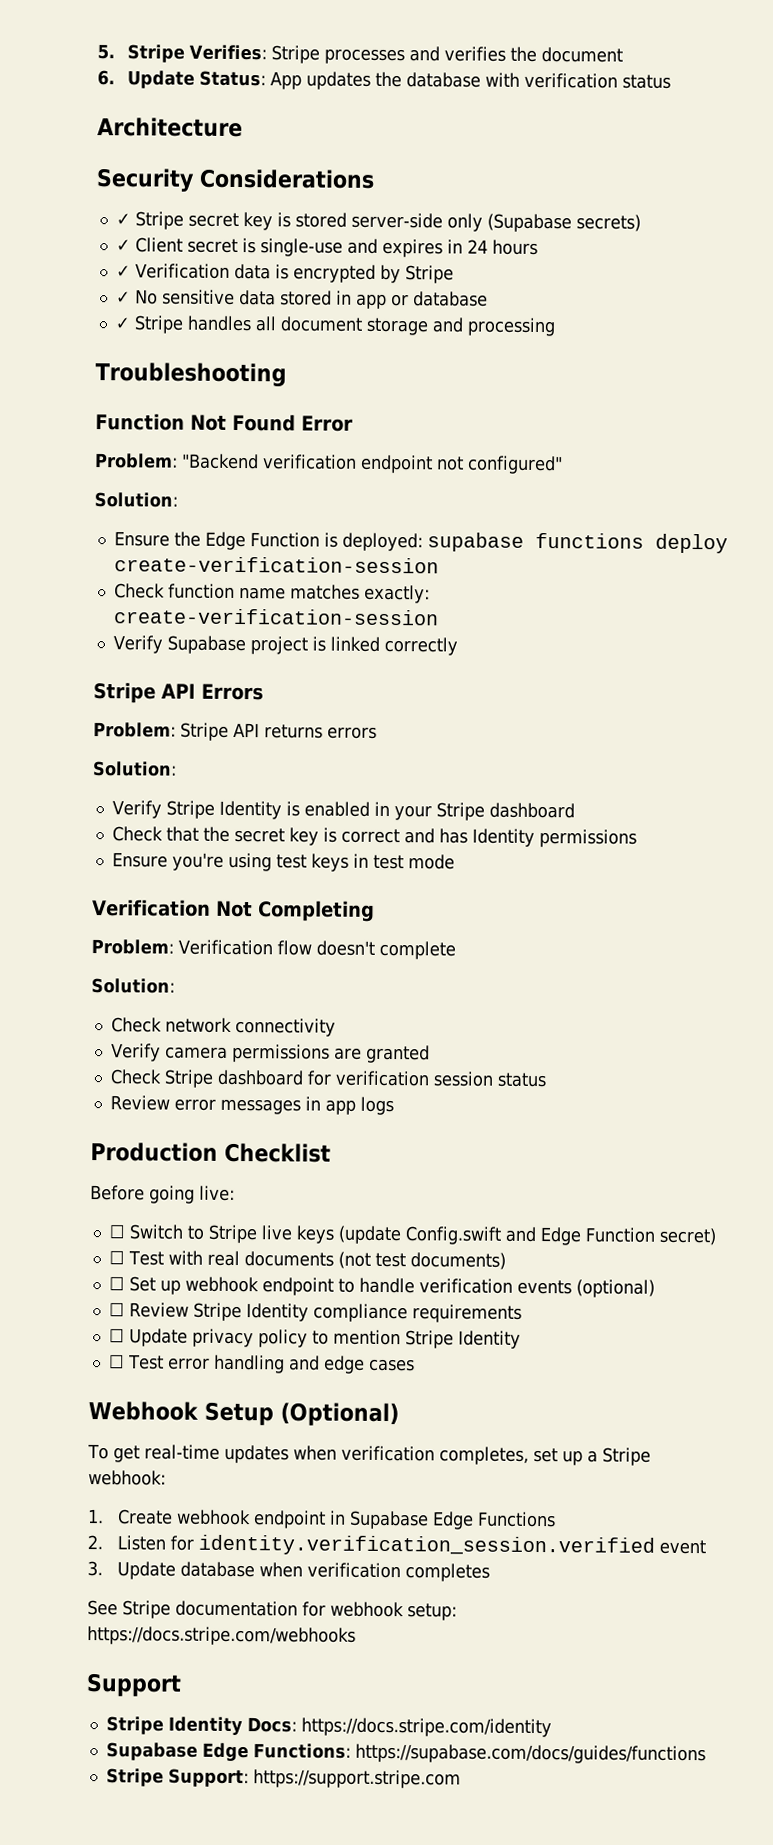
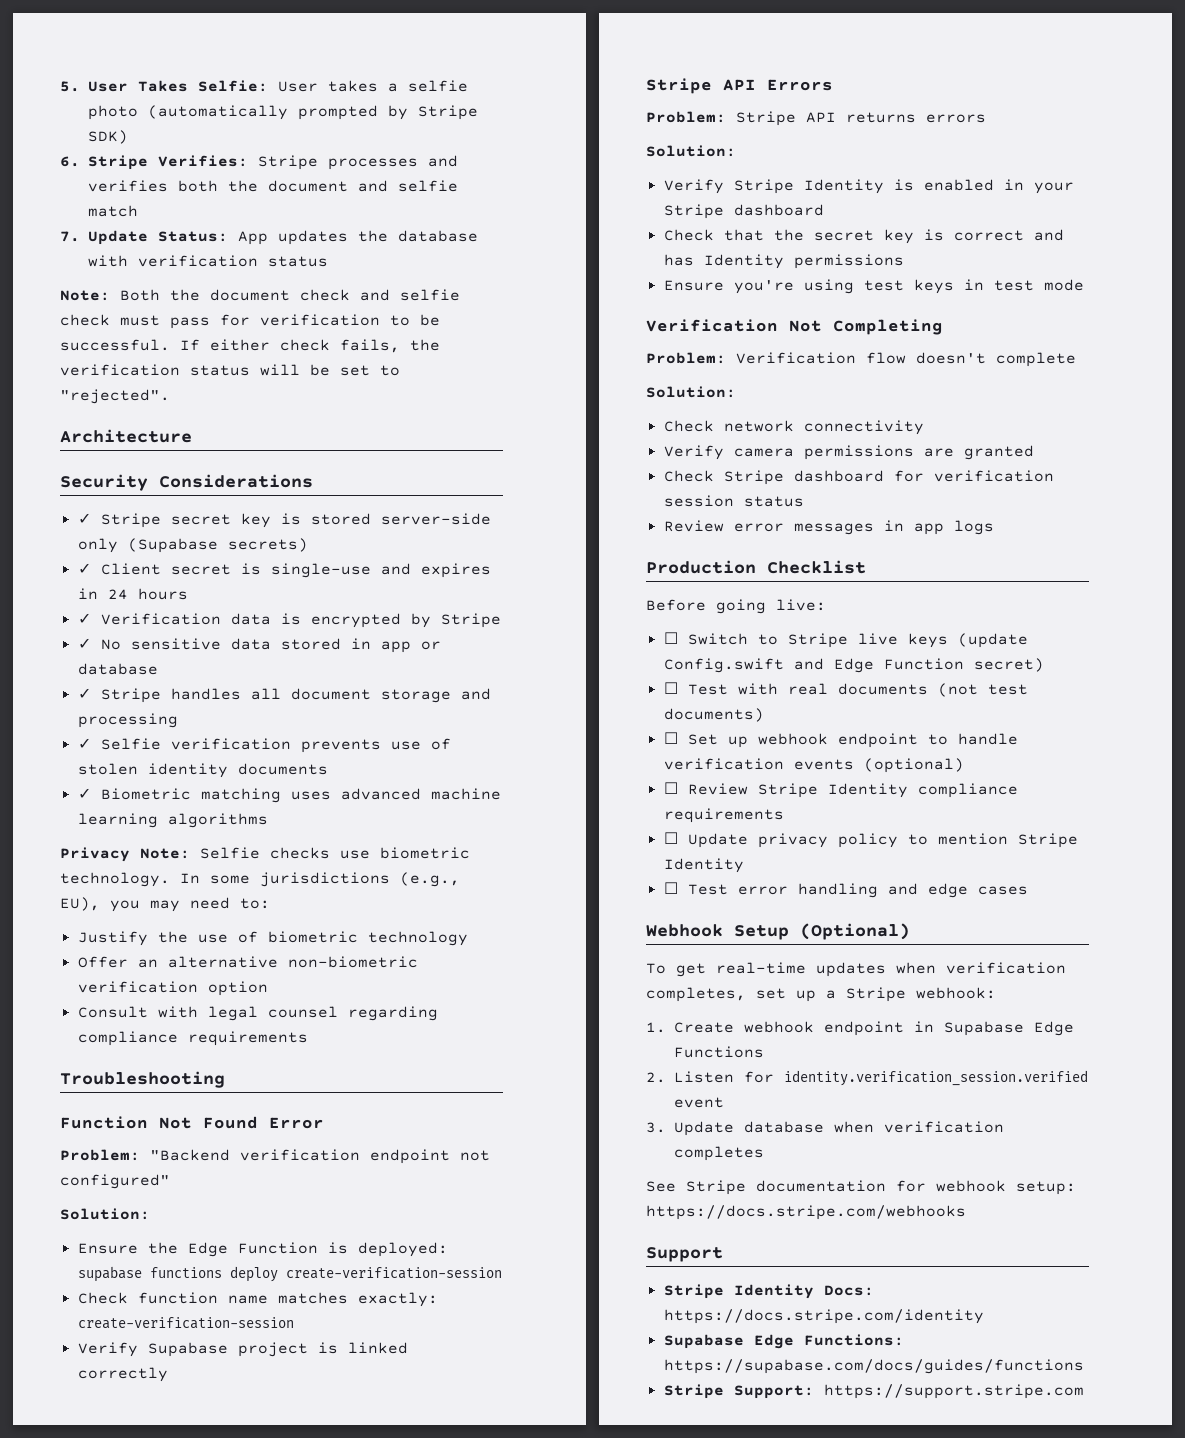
(115, 52) none -> [88,80,468,92] [88,105,478,120] [88,130,128,144] [60,156,80,167] User Takes Selfie: User takes a selfie photo (automatically prompted by Stripe SDK) // 6.
[509,46,623,63] [97,70,115,86] the document // 6. -> [178,180,458,192] [88,205,138,217] [60,231,80,242] both the document and selfie match // 7.
(671, 81) none -> [60,289,460,301] [60,314,440,329] [60,339,440,353] [60,364,400,376] [60,389,170,404] // Note: Both the document check and selfie check must pass for verification to be successful. If either check fails, the verification status will be set to "rejected".
(556, 327) none -> [77,738,451,753] [77,763,328,778] [77,788,501,803] [77,813,268,828] [60,847,470,862] [60,872,460,887] [60,897,270,912] [77,931,468,946] [77,956,418,968] [77,981,268,996] [77,1006,438,1021] [77,1031,308,1046] // ✓ Selfie verification prevents use of stolen identity documents // ✓ Biometric matching uses advanced machine learning algorithms // Privacy Note: Selfie checks use biometric technology. In some jurisdictions (e.g., EU), you may need to: // Justify the use of biometric technology // Offer an alternative non-biometric verification option // Consult with legal counsel regarding compliance requirements

